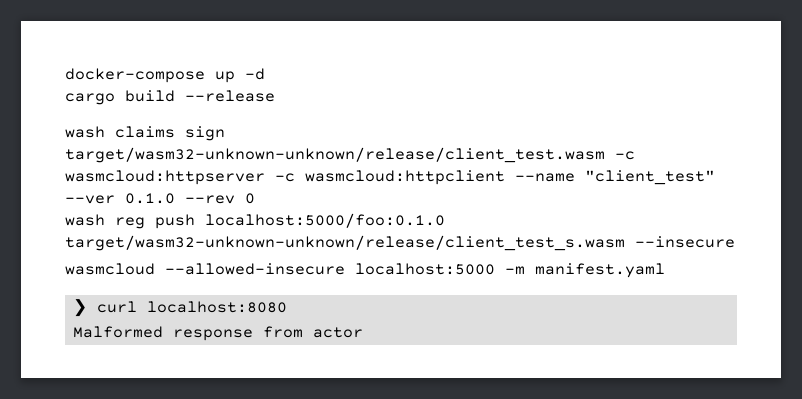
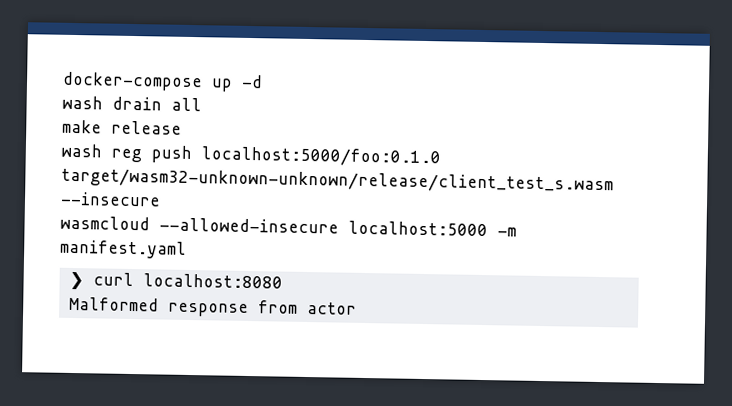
[65,90,275,105] [65,126,225,141] [65,147,635,163] [65,170,715,185] [65,193,255,204] cargo build --release // wash claims sign target/wasm32-unknown-unknown/release/client_test.wasm -c wasmcloud:httpserver -c wasmcloud:httpclient --name "client_test" --ver 0.1.0 --rev 0 -> [62,95,202,112] [62,119,182,135] wash drain all // make release

